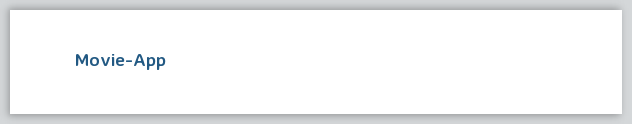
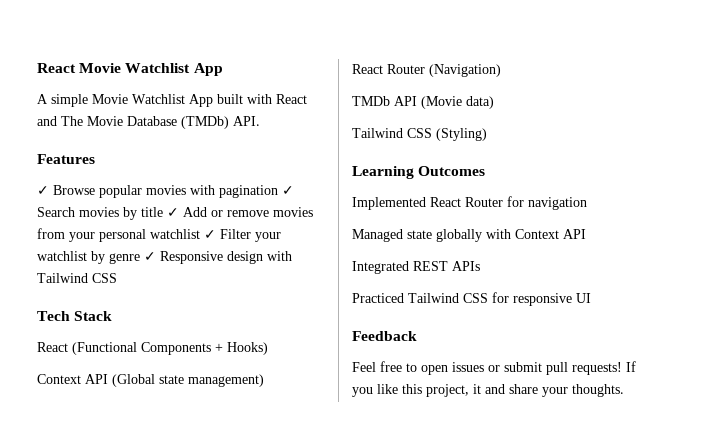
[74,54,166,70] Movie-App -> [37,63,223,76] [37,94,307,107] [37,116,260,129] [37,154,95,164] [37,185,294,198] [37,207,313,220] [37,228,281,242] [37,251,292,264] [37,273,117,283] [37,311,113,321] [37,342,268,355] [37,374,264,387] [352,64,501,77] [352,96,494,109] [352,128,487,141] [352,166,486,179] [352,196,587,210] [352,229,586,242] [352,261,480,274] [352,292,591,306] [352,331,417,341] [352,361,636,375] [352,384,624,397] React Movie Watchlist App // A simple Movie Watchlist App built with React and The Movie Database (TMDb) API. // Features // ✓ Browse popular movies with pagination ✓ Search movies by title ✓ Add or remove movies from your personal watchlist ✓ Filter your watchlist by genre ✓ Responsive design with Tailwind CSS // Tech Stack // React (Functional Components + Hooks) // Context API (Global state management) // React Router (Navigation) // TMDb API (Movie data) // Tailwind CSS (Styling) // Learning Outcomes // Implemented React Router for navigation // Managed state globally with Context API // Integrated REST APIs // Practiced Tailwind CSS for responsive UI // Feedback // Feel free to open issues or submit pull requests! If you like this project, it and share your thoughts.

